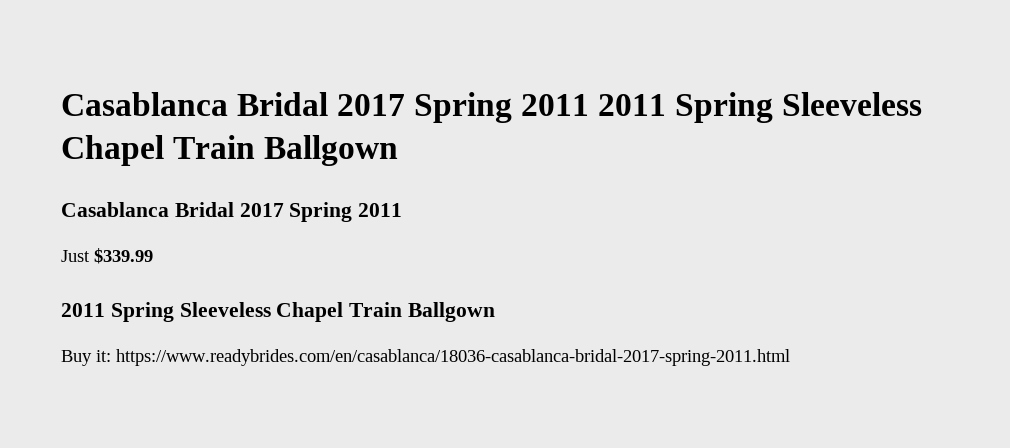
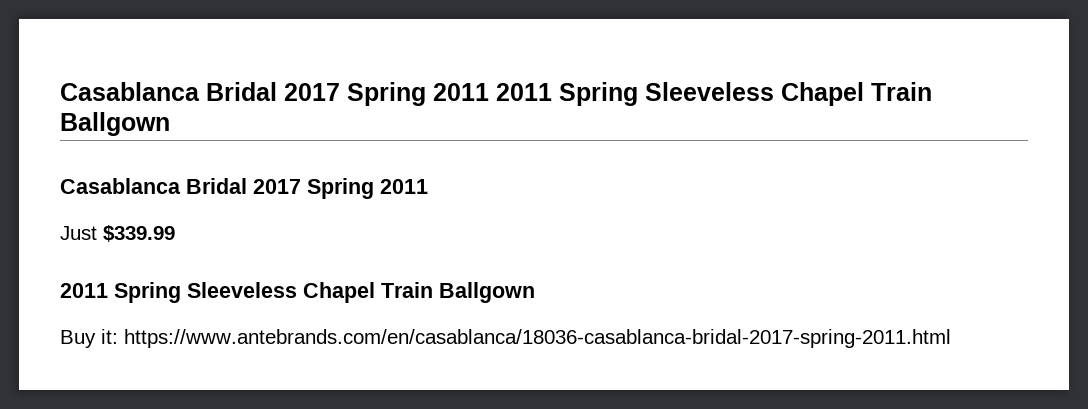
[116,349,790,366] https://www.readybrides.com/en/casablanca/18036-casablanca-bridal-2017-spring-2011.html -> [124,329,951,348] https://www.antebrands.com/en/casablanca/18036-casablanca-bridal-2017-spring-2011.html

